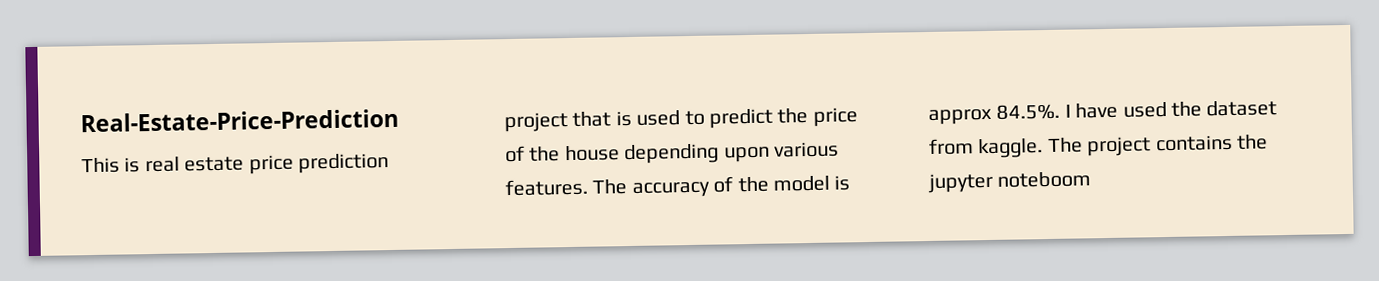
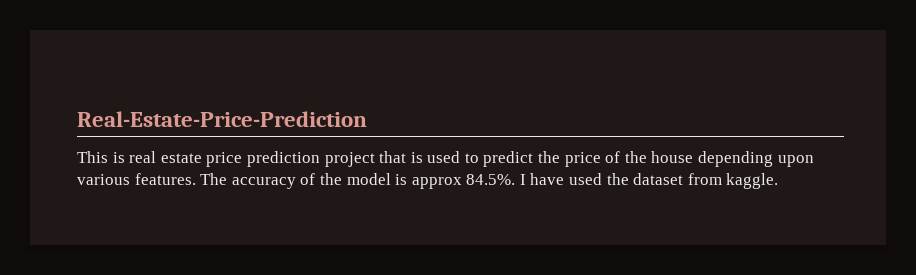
[1047,134,1268,157] [928,171,1092,193] The project contains the jupyter noteboom -> (779, 181) none

